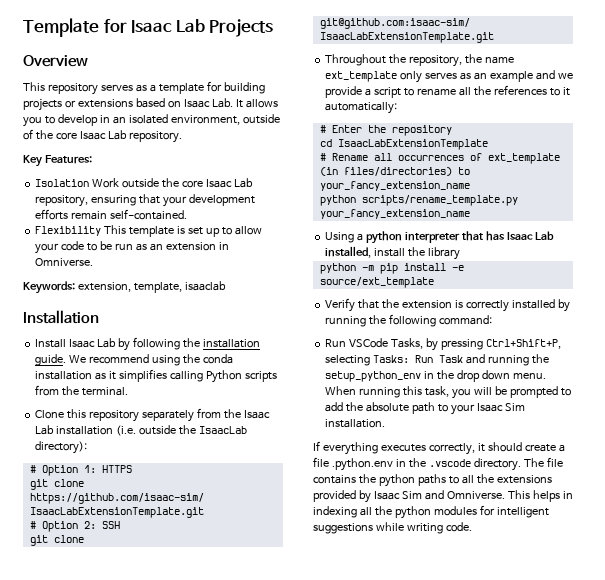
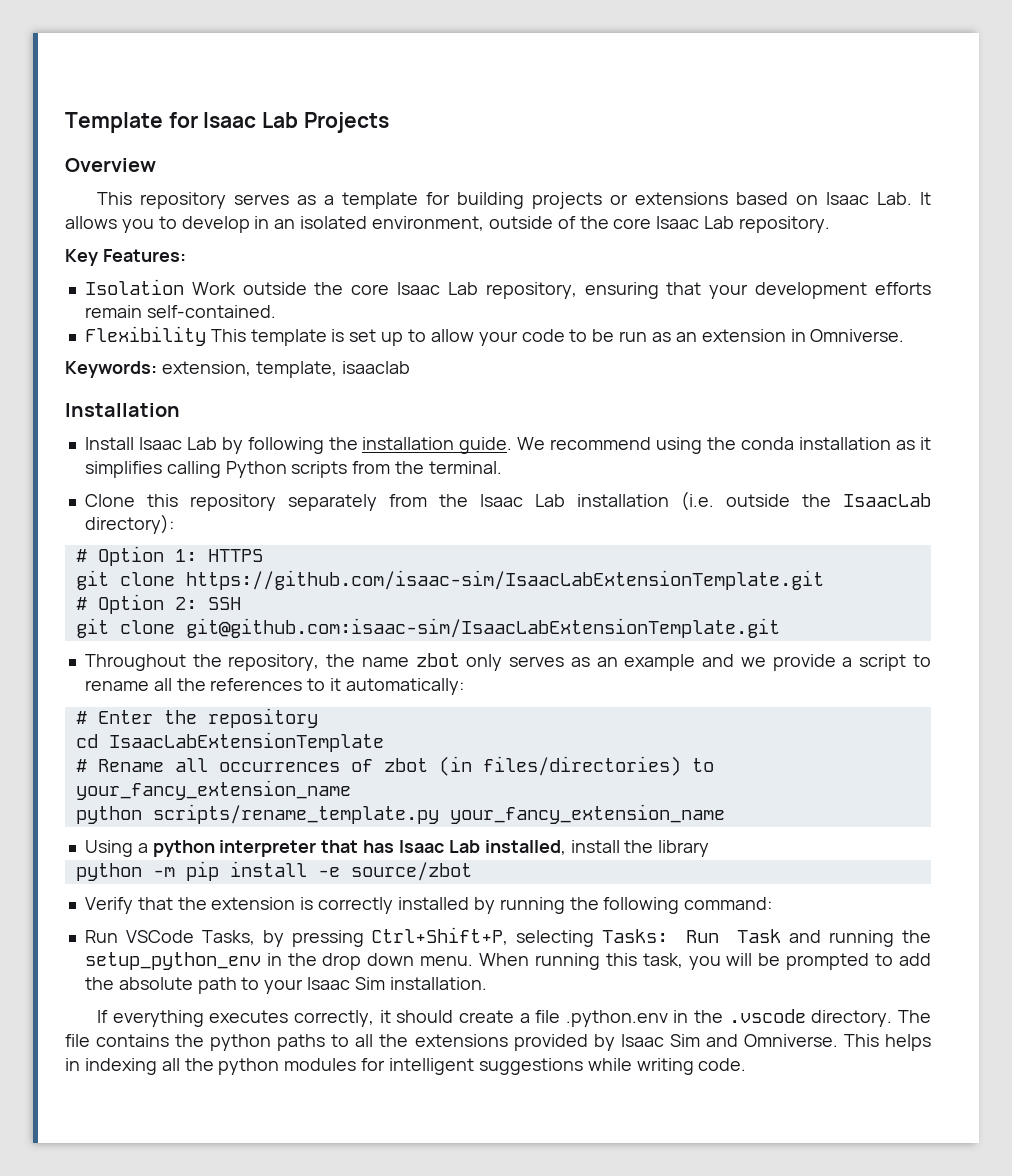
[325,71,398,82] ext_template -> [415,653,460,667] zbot
[487,153,560,164] ext_template -> [383,758,428,772] zbot
[319,277,434,288] source/ext_template -> [350,862,472,881] source/zbot

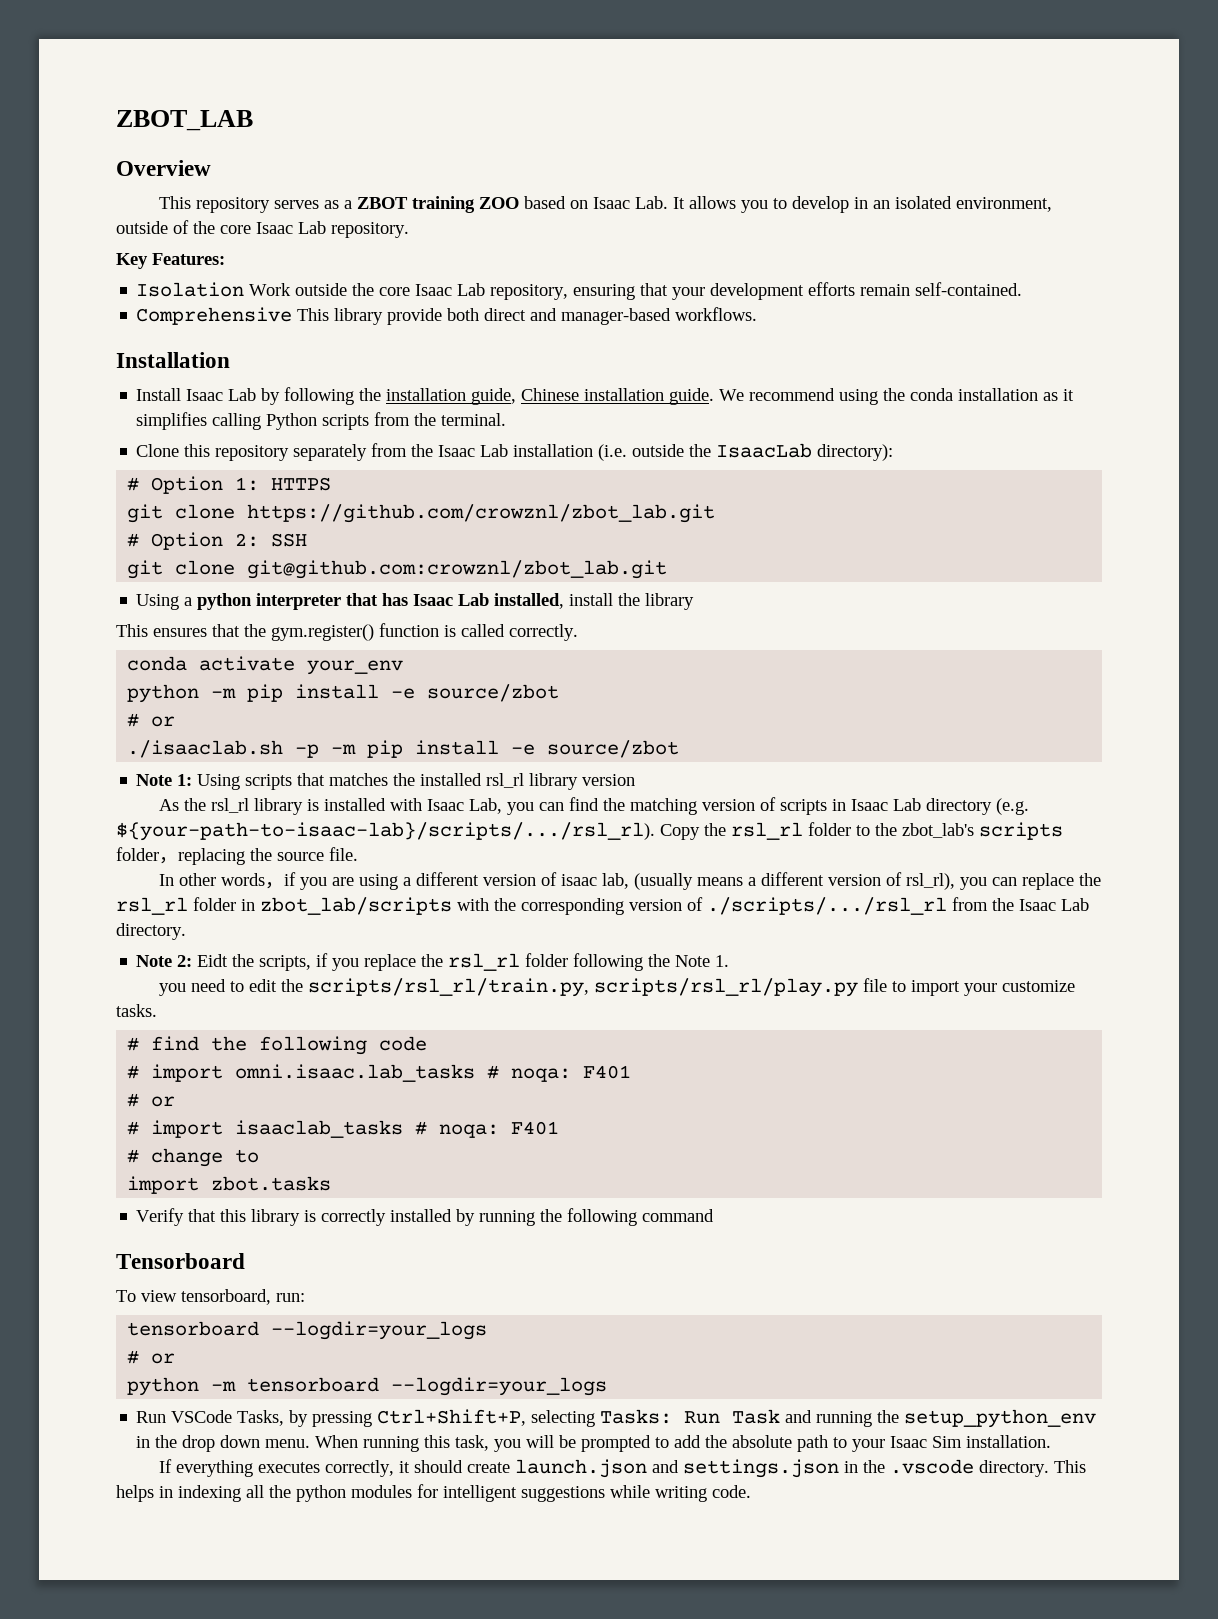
[65,112,389,133] Template for Isaac Lab Projects -> [116,110,253,131] ZBOT_LAB
[342,192,729,209] template for building projects or extensions -> [357,196,520,213] ZBOT training ZOO
[84,326,905,346] [65,361,410,378] Flexibility This template is set up to allow your code to be run as an extension in Omniverse. // Keywords: extension, template, isaaclab -> [136,307,758,325] Comprehensive This library provide both direct and manager-based workflows.
(455, 443) none -> [471,388,665,405] guide, Chinese installation
[185,570,824,590] https://github.com/isaac-sim/IsaacLabExtensionTemplate.git -> [247,504,716,523] https://github.com/crowznl/zbot_lab.git
[185,618,780,638] [84,653,932,671] [84,678,464,695] [75,708,318,728] [75,732,384,752] [75,756,714,776] [75,780,351,800] [75,804,725,824] git@github.com:isaac-sim/IsaacLabExtensionTemplate.git // Throughout the repository, the name zbot only serves as an example and we provide a script to rename all the references to it automatically: // # Enter the repository // cd IsaacLabExtensionTemplate // # Rename all occurrences of zbot (in files/directories) to your_fancy_extension_name // python scripts/rename_template.py your_fancy_extension_name -> [247,560,668,579] git@github.com:crowznl/zbot_lab.git
(710, 848) none -> [116,623,578,641] [127,656,404,675] // This ensures that the gym.register() function is called correctly. // conda activate your_env
(472, 871) none -> [127,713,176,727] [127,740,680,758] [136,773,636,790] [159,797,1030,815] [116,822,1063,841] [116,847,358,865] [159,872,1102,890] [116,897,1089,915] [116,923,186,940] [136,953,730,971] [159,978,1076,997] [116,1004,157,1017] [127,1036,428,1055] [127,1064,632,1082] [127,1093,176,1107] [127,1120,560,1138] [127,1148,260,1167] [127,1176,332,1194] // # or // ./isaaclab.sh -p -m pip install -e source/zbot // Note 1: Using scripts that matches the installed rsl_rl library version // As the rsl_rl library is installed with Isaac Lab, you can find the matching version of scripts in Isaac Lab directory (e.g. ${your-path-to-isaac-lab}/scripts/.../rsl_rl). Copy the rsl_rl folder to the zbot_lab's scripts folder，replacing the source file. // In other words，if you are using a different version of isaac lab, (usually means a different version of rsl_rl), you can replace the rsl_rl folder in zbot_lab/scripts with the corresponding version of ./scripts/.../rsl_rl from the Isaac Lab directory. // Note 2: Eidt the scripts, if you replace the rsl_rl folder following the Note 1. // you need to edit the scripts/rsl_rl/train.py, scripts/rsl_rl/play.py file to import your customize tasks. // # find the following code // # import omni.isaac.lab_tasks # noqa: F401 // # or // # import isaaclab_tasks # noqa: F401 // # change to // import zbot.tasks
[177,897,296,910] the extension -> [220,1209,301,1226] this library
[684,897,773,910] command: -> [642,1209,715,1222] [116,1253,245,1269] [116,1289,305,1305] [127,1321,488,1340] [127,1350,176,1364] [127,1377,608,1396] command // Tensorboard // To view tensorboard, run: // tensorboard --logdir=your_logs // # or // python -m tensorboard --logdir=your_logs
[519,1010,668,1027] a file .python.env -> [515,1459,840,1478] launch.json and settings.json
[898,1010,931,1023] [65,1034,838,1051] The file contains the python paths to all the extensions provided by Isaac Sim and Omniverse. -> (1050, 1468) none

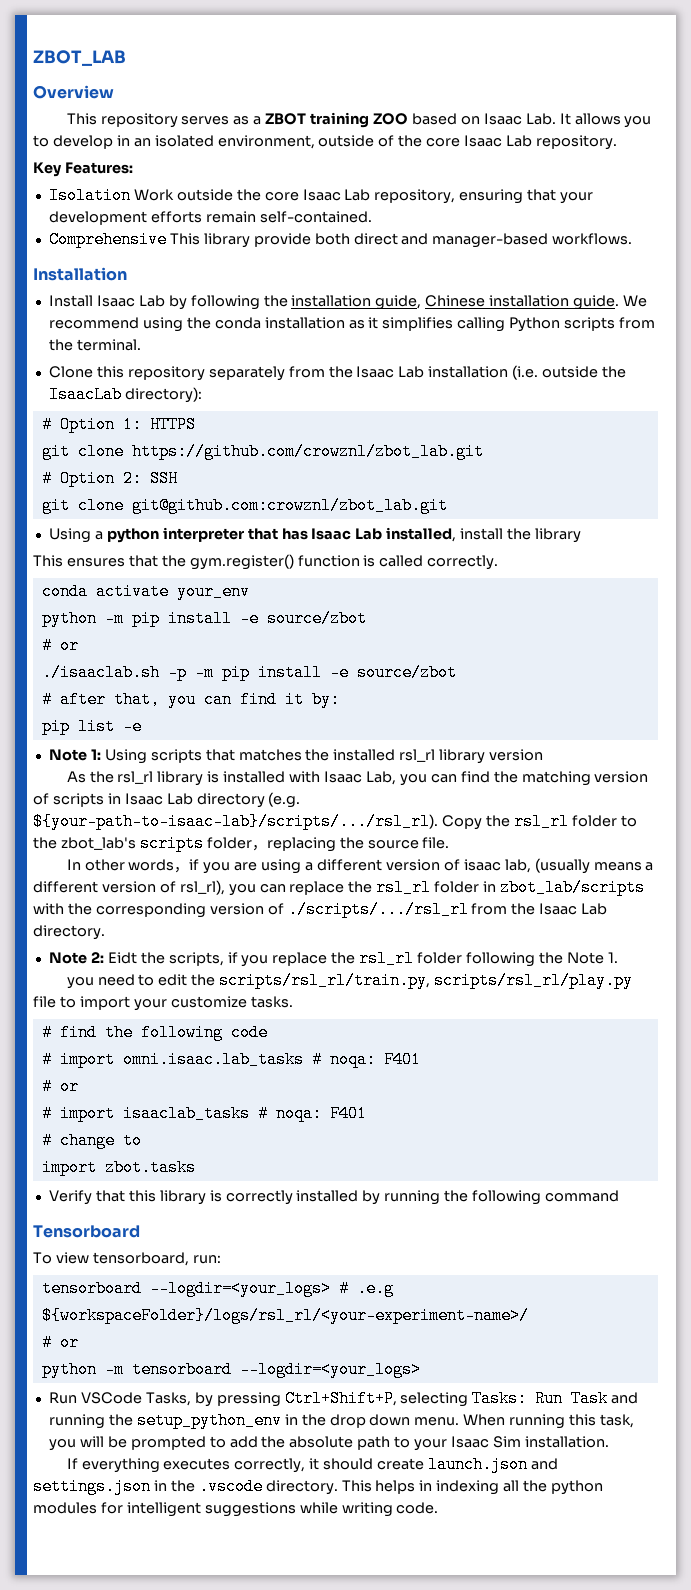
(680, 749) none -> [41,691,340,708] [41,718,142,735] // # after that, you can find it by: // pip list -e
[271,1321,488,1340] --logdir=your_logs -> [149,1280,394,1297] [41,1307,529,1324] --logdir=<your_logs> # .e.g ${workspaceFolder}/logs/rsl_rl/<your-experiment-name>/
[391,1377,608,1396] --logdir=your_logs -> [239,1361,421,1378] --logdir=<your_logs>

